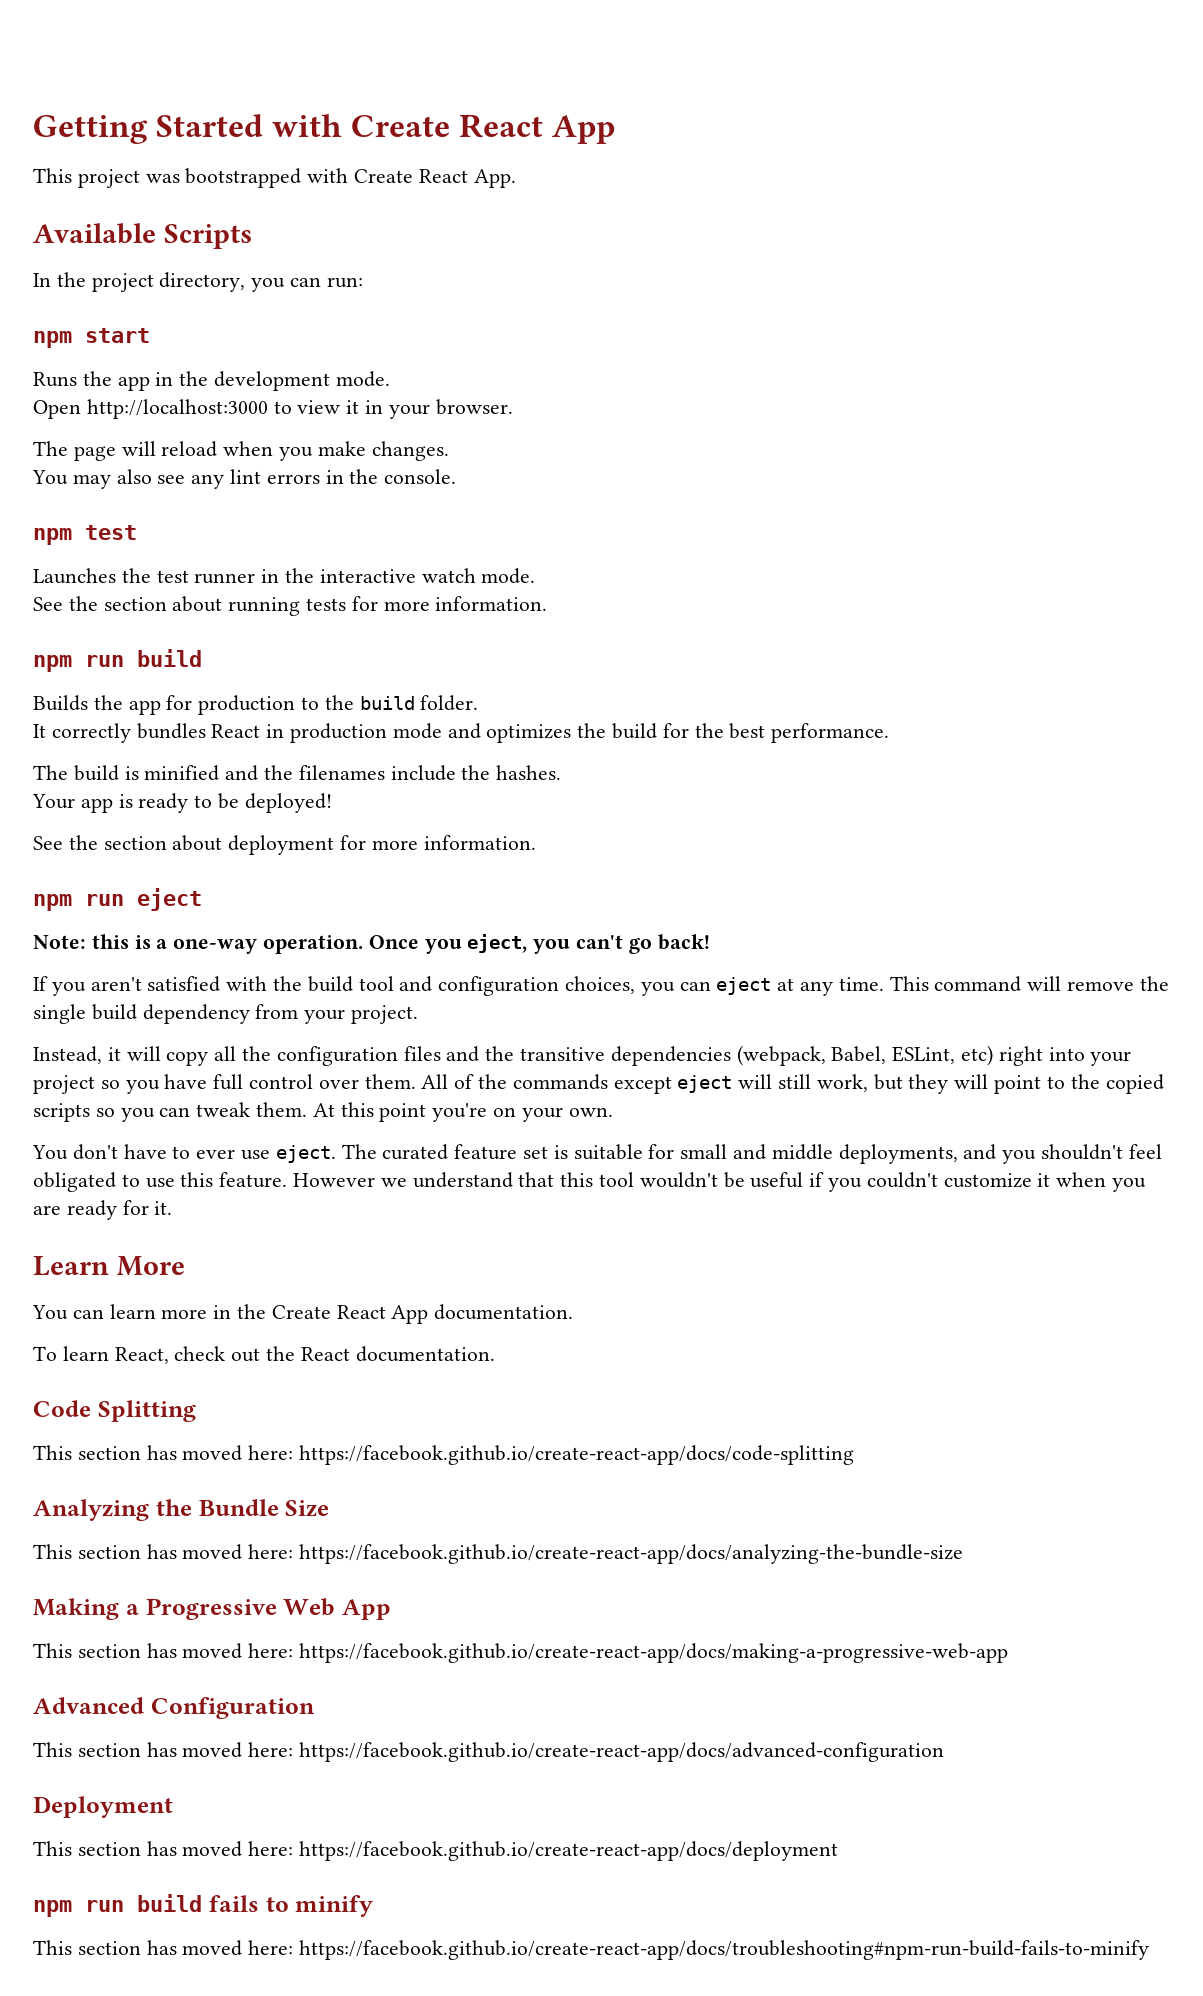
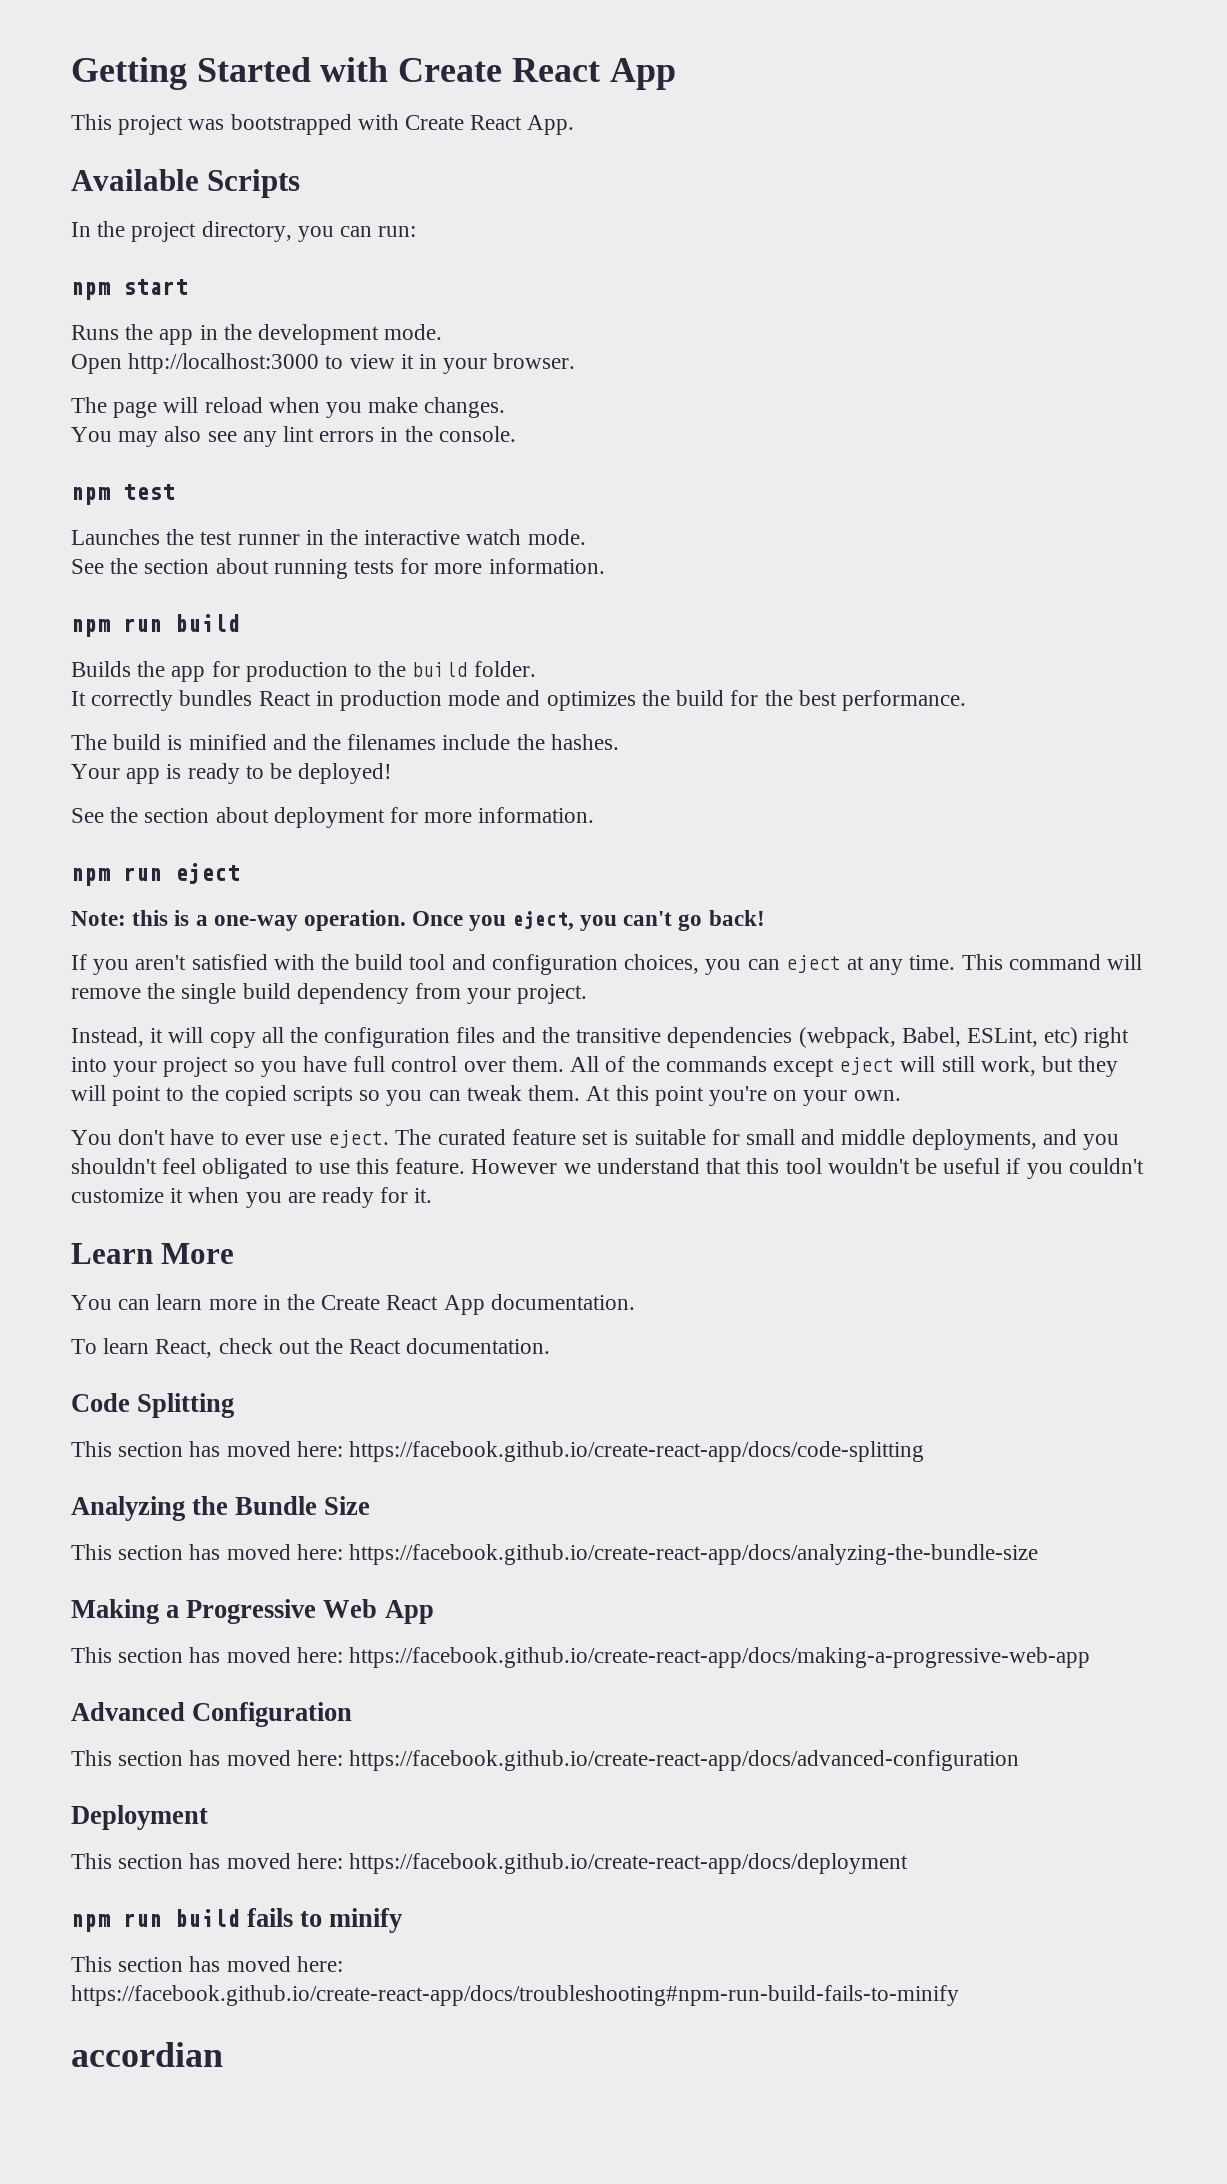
(1150, 1950) none -> [71,2042,223,2067] // accordian

